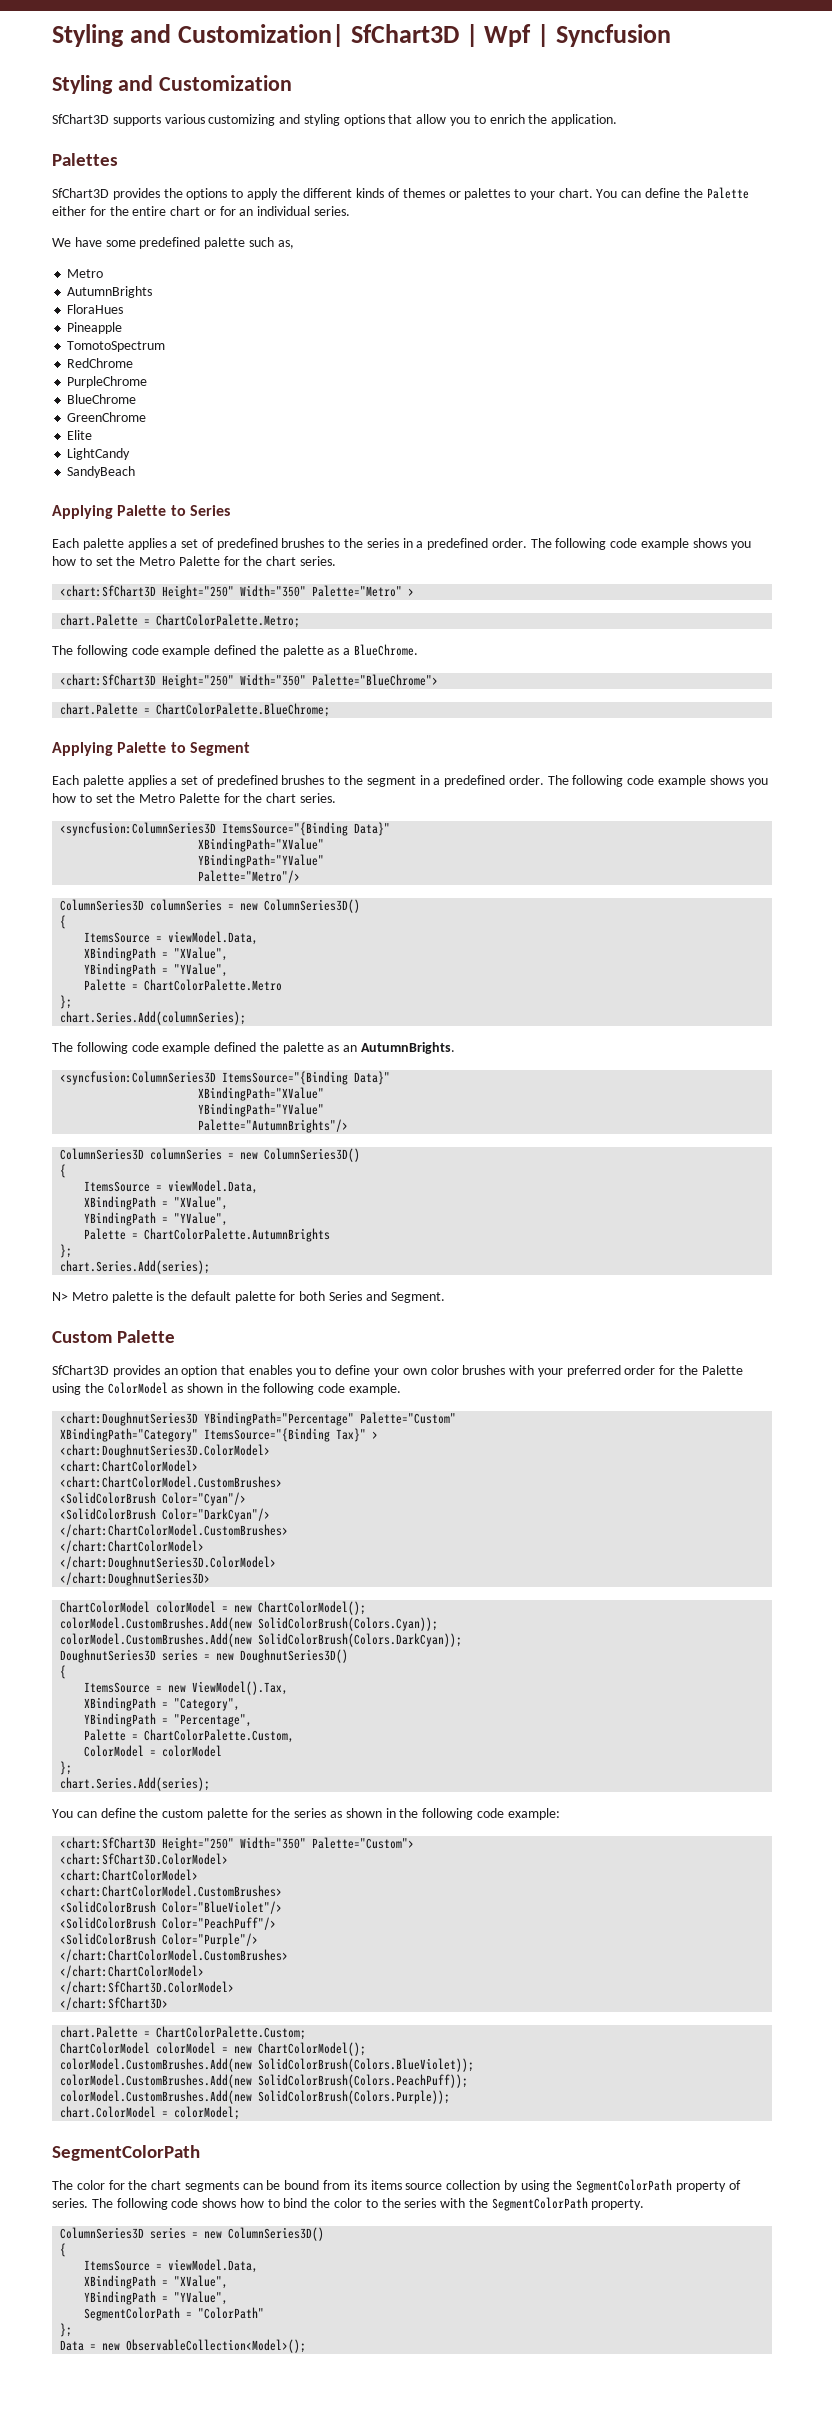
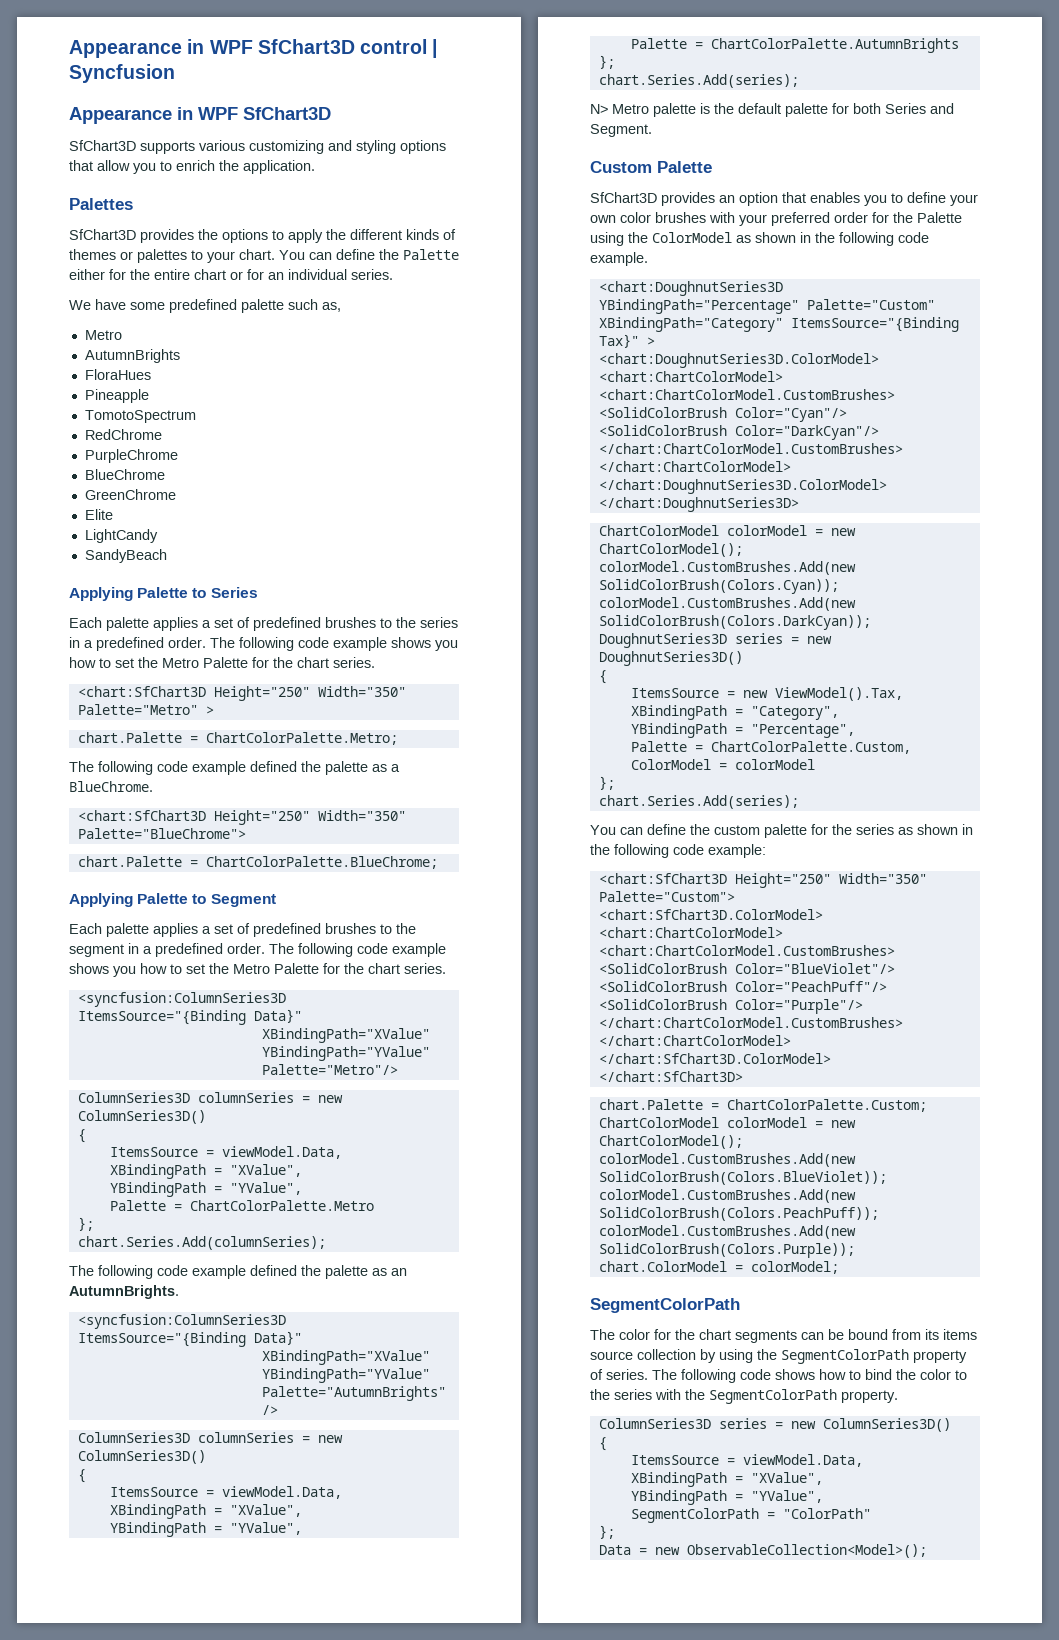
[52,24,672,47] [52,75,292,94] Styling and Customization| SfChart3D | Wpf | Syncfusion // Styling and Customization -> [69,39,438,58] [69,64,175,83] [69,107,331,124] Appearance in WPF SfChart3D control | Syncfusion // Appearance in WPF SfChart3D

